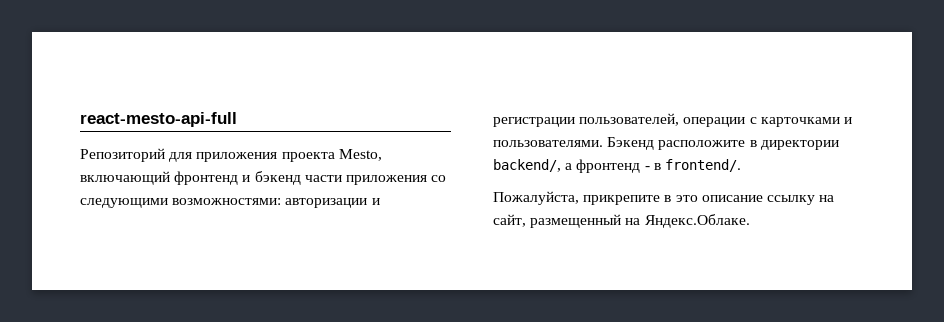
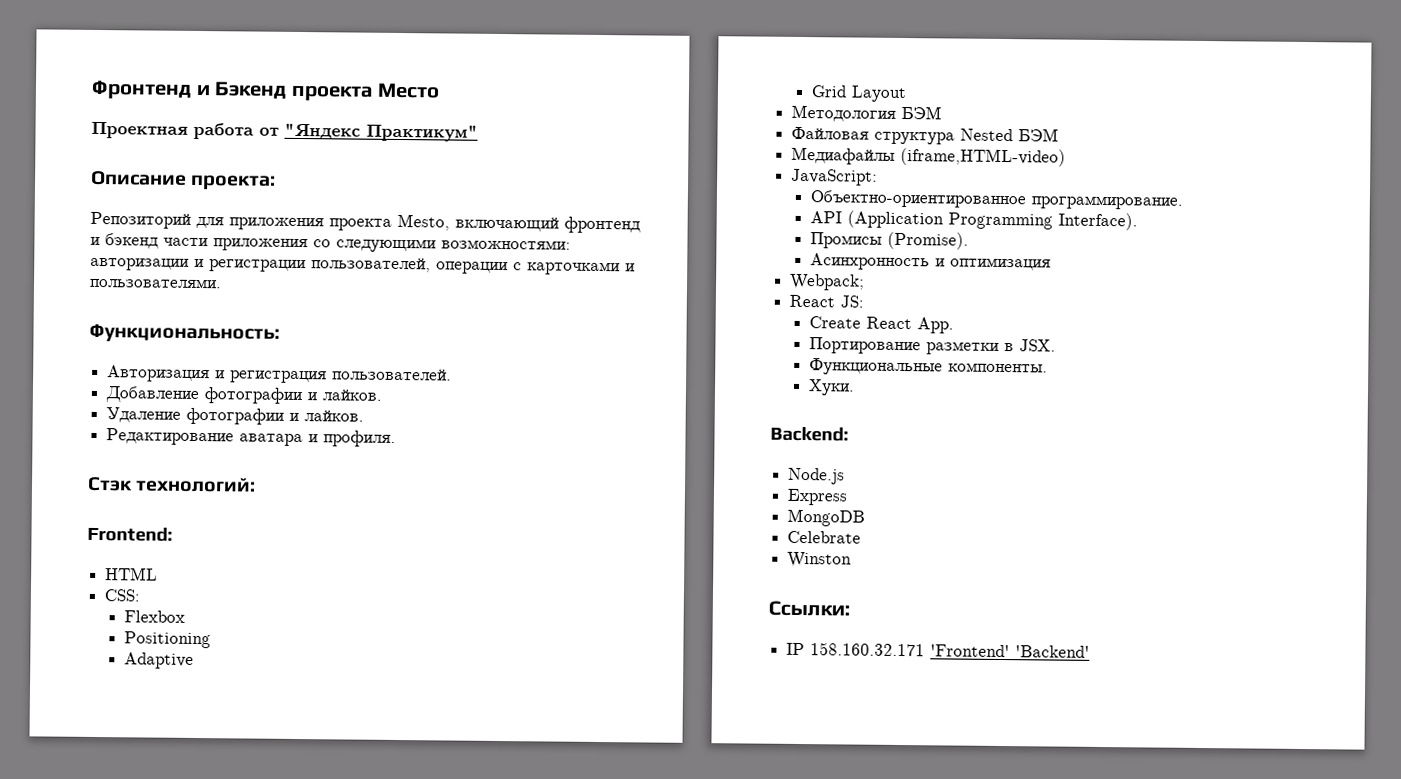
[80,112,237,127] react-mesto-api-full -> [91,79,441,102] [91,121,478,142] [91,170,277,191] Фронтенд и Бэкенд проекта Место // Проектная работа от "Яндекс Практикум" // Описание проекта:
[607,137,839,150] [493,159,741,173] [493,191,835,205] [493,214,750,228] Бэкенд расположите в директории backend/, а фронтенд - в frontend/. // Пожалуйста, прикрепите в это описание ссылку на сайт, размещенный на Яндекс.Облаке. -> [89,323,280,344] [107,365,453,384] [105,386,383,405] [106,407,365,425] [106,428,397,447] [87,476,257,493] [87,526,173,542] [105,567,159,581] [104,589,141,602] [123,610,185,623] [123,631,211,649] [123,652,194,669] [810,85,907,103] [791,104,943,122] [791,126,1060,145] [791,146,1067,167] [791,168,879,186] [809,190,1183,210] [809,210,1138,231] [809,231,969,250] [809,253,1051,271] [789,273,866,291] [789,294,865,308] [808,316,954,334] [808,337,1056,355] [808,358,1048,376] [807,379,855,396] [770,426,849,442] [788,467,846,485] [787,488,849,506] [787,508,866,527] [787,530,862,544] [787,551,853,568] [768,600,850,617] [786,642,1091,658] // Функциональность: // Авторизация и регистрация пользователей. // Добавление фотографии и лайков. // Удаление фотографии и лайков. // Редактирование аватара и профиля. // Стэк технологий: // Frontend: // HTML // CSS: // Flexbox // Positioning // Adaptive // Grid Layout // Методология БЭМ // Файловая структура Nested БЭМ // Медиафайлы (iframe,HTML-video) // JavaScript: // Объектно-ориентированное программирование. // API (Application Programming Interface). // Промисы (Promise). // Асинхронность и оптимизация // Webpack; // React JS: // Create React App. // Портирование разметки в JSX. // Функциональные компоненты. // Хуки. // Backend: // Node.js // Express // MongoDB // Сelebrate // Winston // Ссылки: // IP 158.160.32.171 'Frontend' 'Backend'

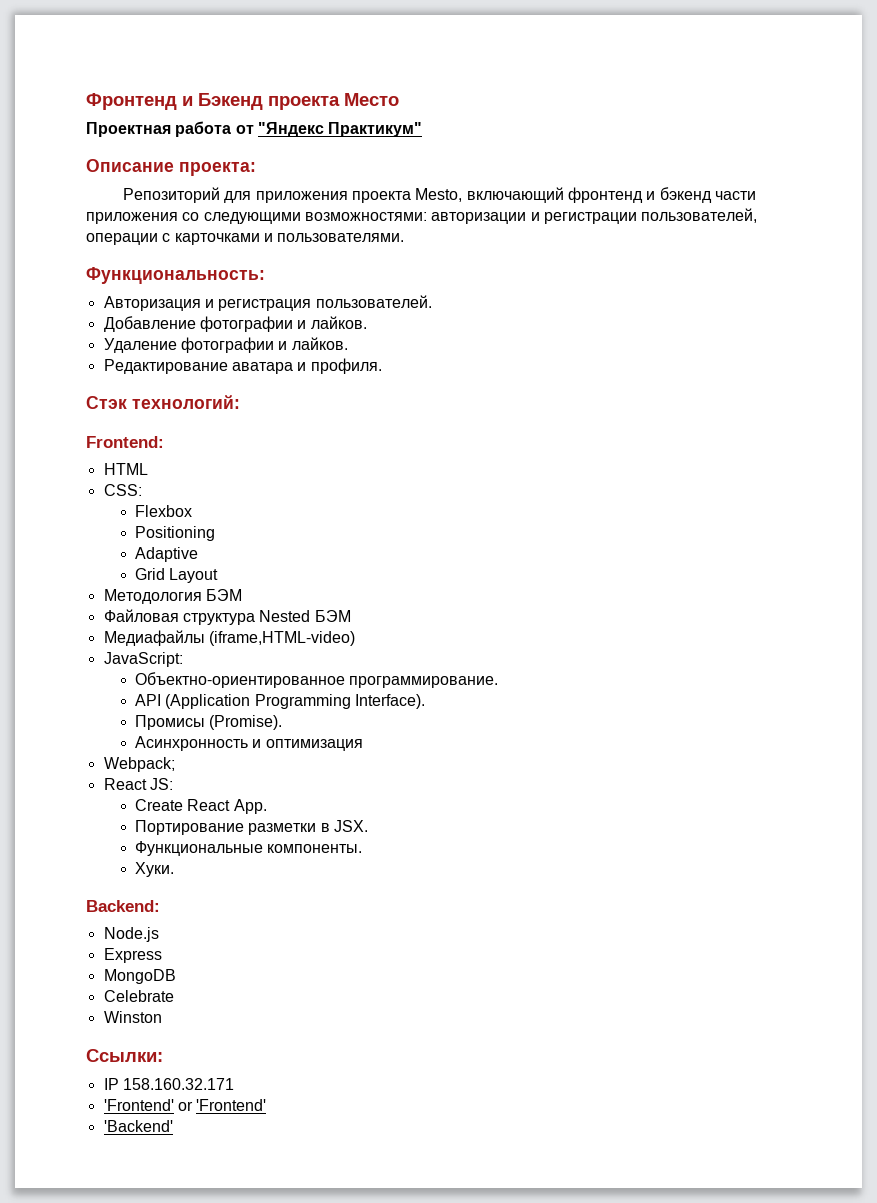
[930,644,1011,658] 'Frontend' -> [103,1099,267,1111] // 'Frontend' or 'Frontend' //

